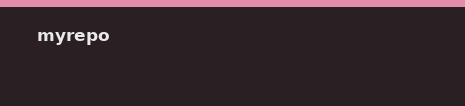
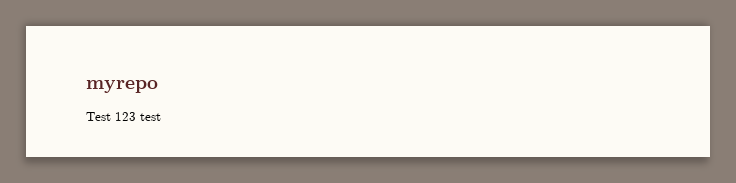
(110, 38) none -> [86,112,161,121] // Test 123 test

